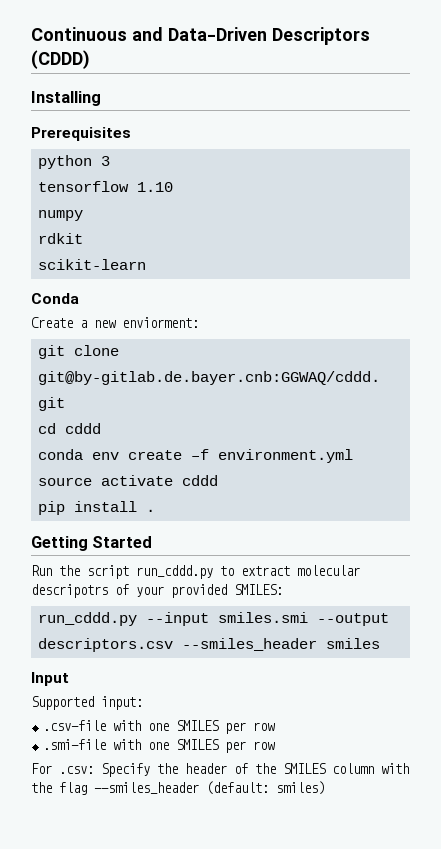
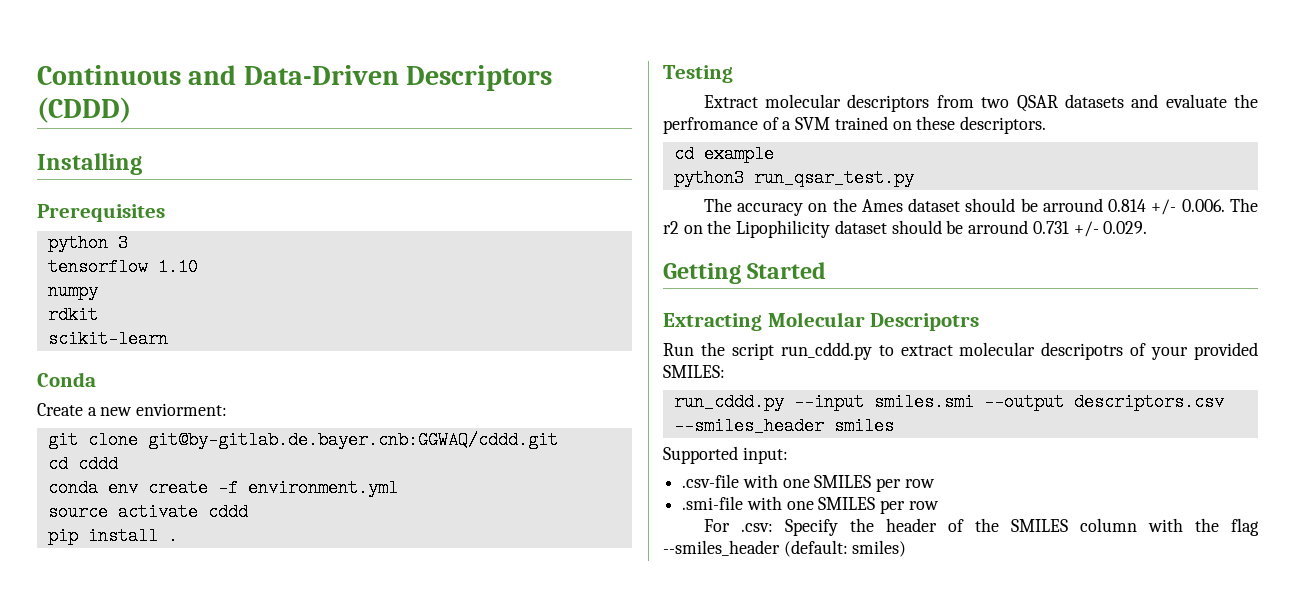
(155, 510) none -> [663,65,733,83] [703,94,1258,112] [663,116,1047,134] [673,145,774,163] [673,169,914,187] [703,198,1258,216] [663,220,1148,238] // Testing // Extract molecular descriptors from two QSAR datasets and evaluate the perfromance of a SVM trained on these descriptors. // cd example // python3 run_qsar_test.py // The accuracy on the Ames dataset should be arround 0.814 +/- 0.006. The r2 on the Lipophilicity dataset should be arround 0.731 +/- 0.029.
(153, 542) none -> [663,312,980,331] // Extracting Molecular Descripotrs
[31,672,69,686] // Input -> (894, 426) none

